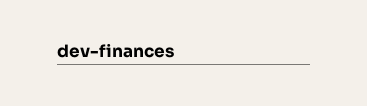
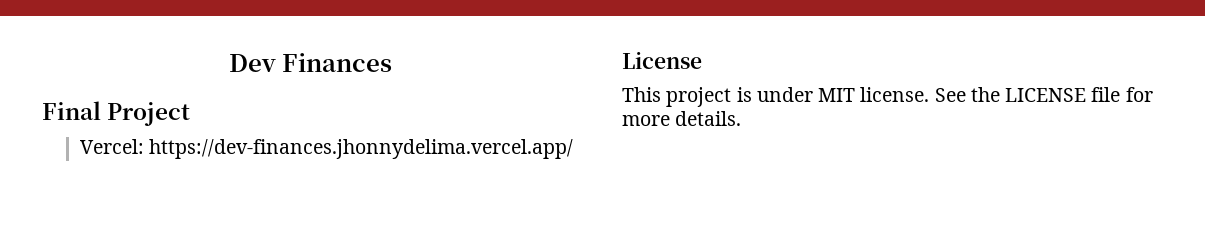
[57,43,174,58] dev-finances -> [228,53,393,72] [42,101,191,126] [79,139,574,159] [622,51,702,69] [622,87,1153,107] [622,111,742,126] Dev Finances // Final Project // Vercel: https://dev-finances.jhonnydelima.vercel.app/ // License // This project is under MIT license. See the LICENSE file for more details.

